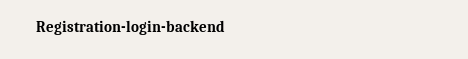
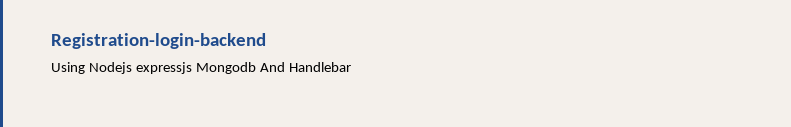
(225, 27) none -> [51,62,351,74] // Using Nodejs expressjs Mongodb And Handlebar

